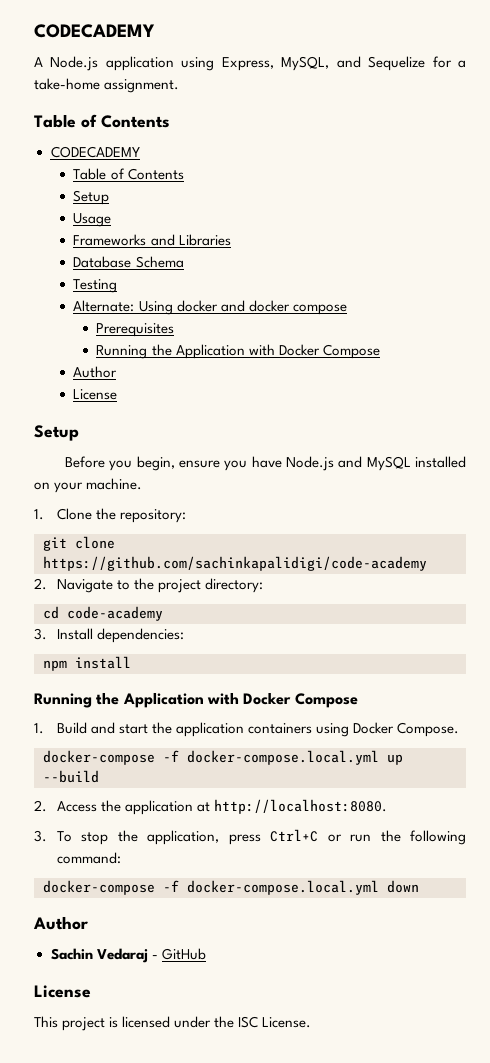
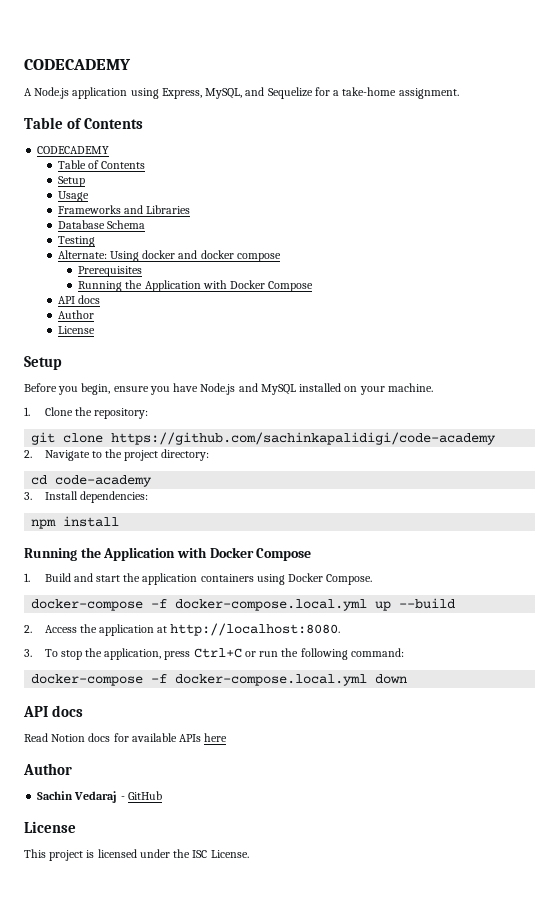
(380, 351) none -> [57,295,100,304] // API docs
(419, 886) none -> [23,705,84,717] [24,733,228,742] // API docs // Read Notion docs for available APIs here

